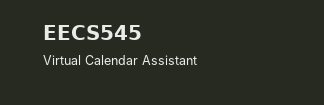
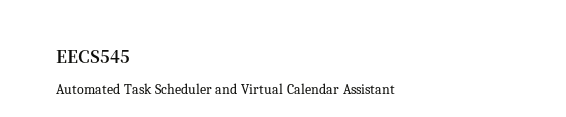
(142, 32) none -> [56,83,238,94] Automated Task Scheduler and

